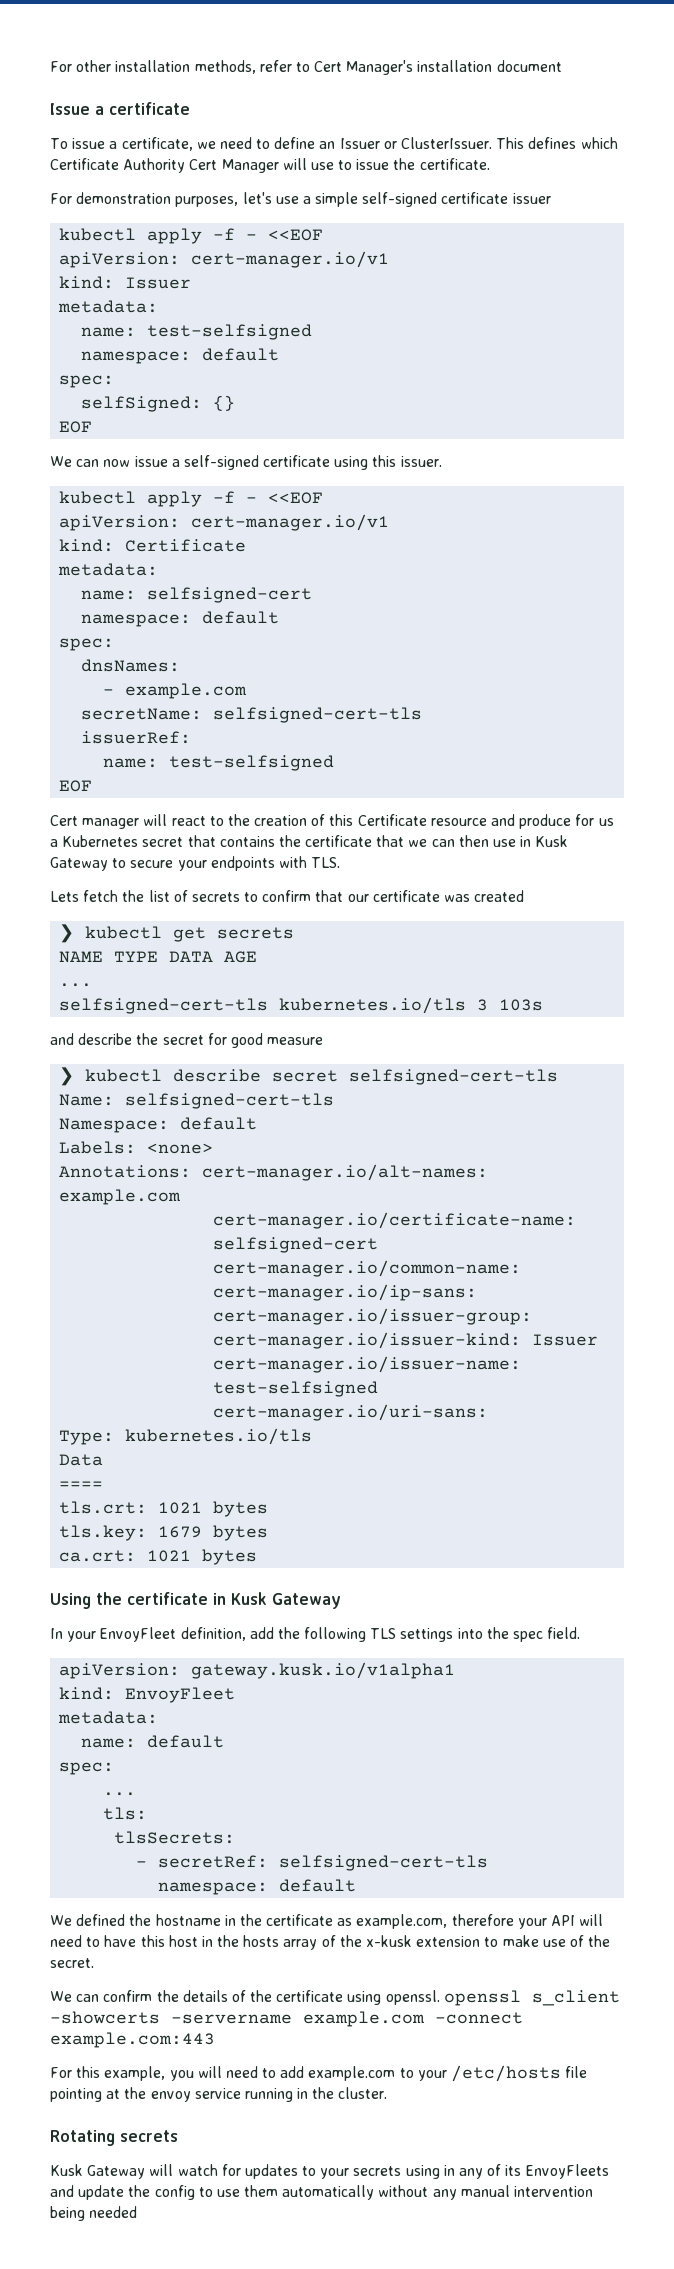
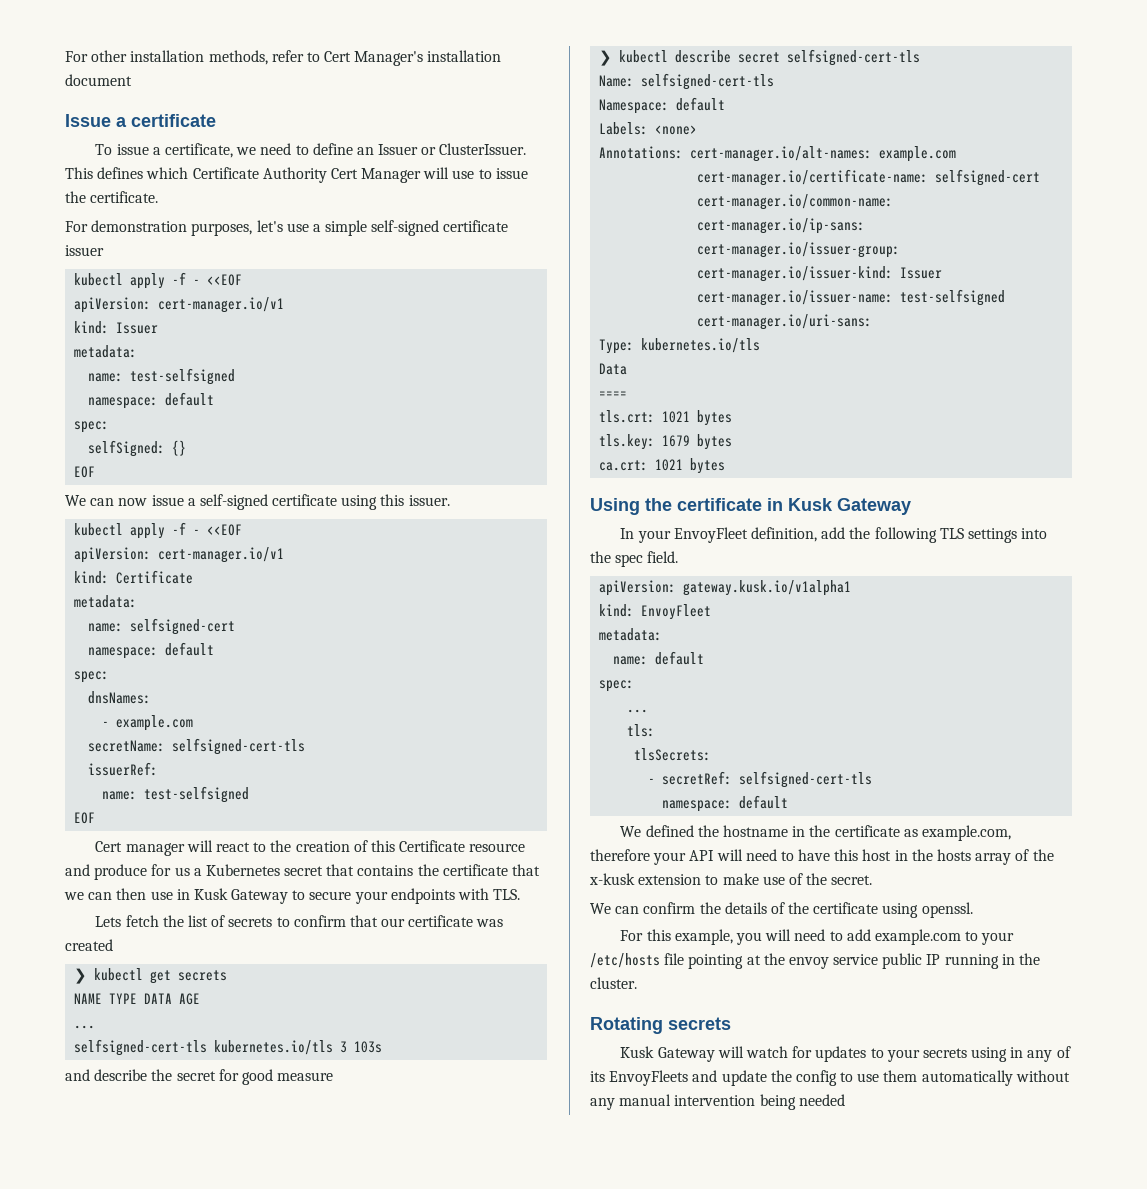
[443,1990,620,2006] [50,2011,523,2027] [50,2032,215,2048] openssl s_client -showcerts -servername example.com -connect example.com:443 -> (973, 910) none
(241, 2093) none -> [882,953,941,969] public IP

